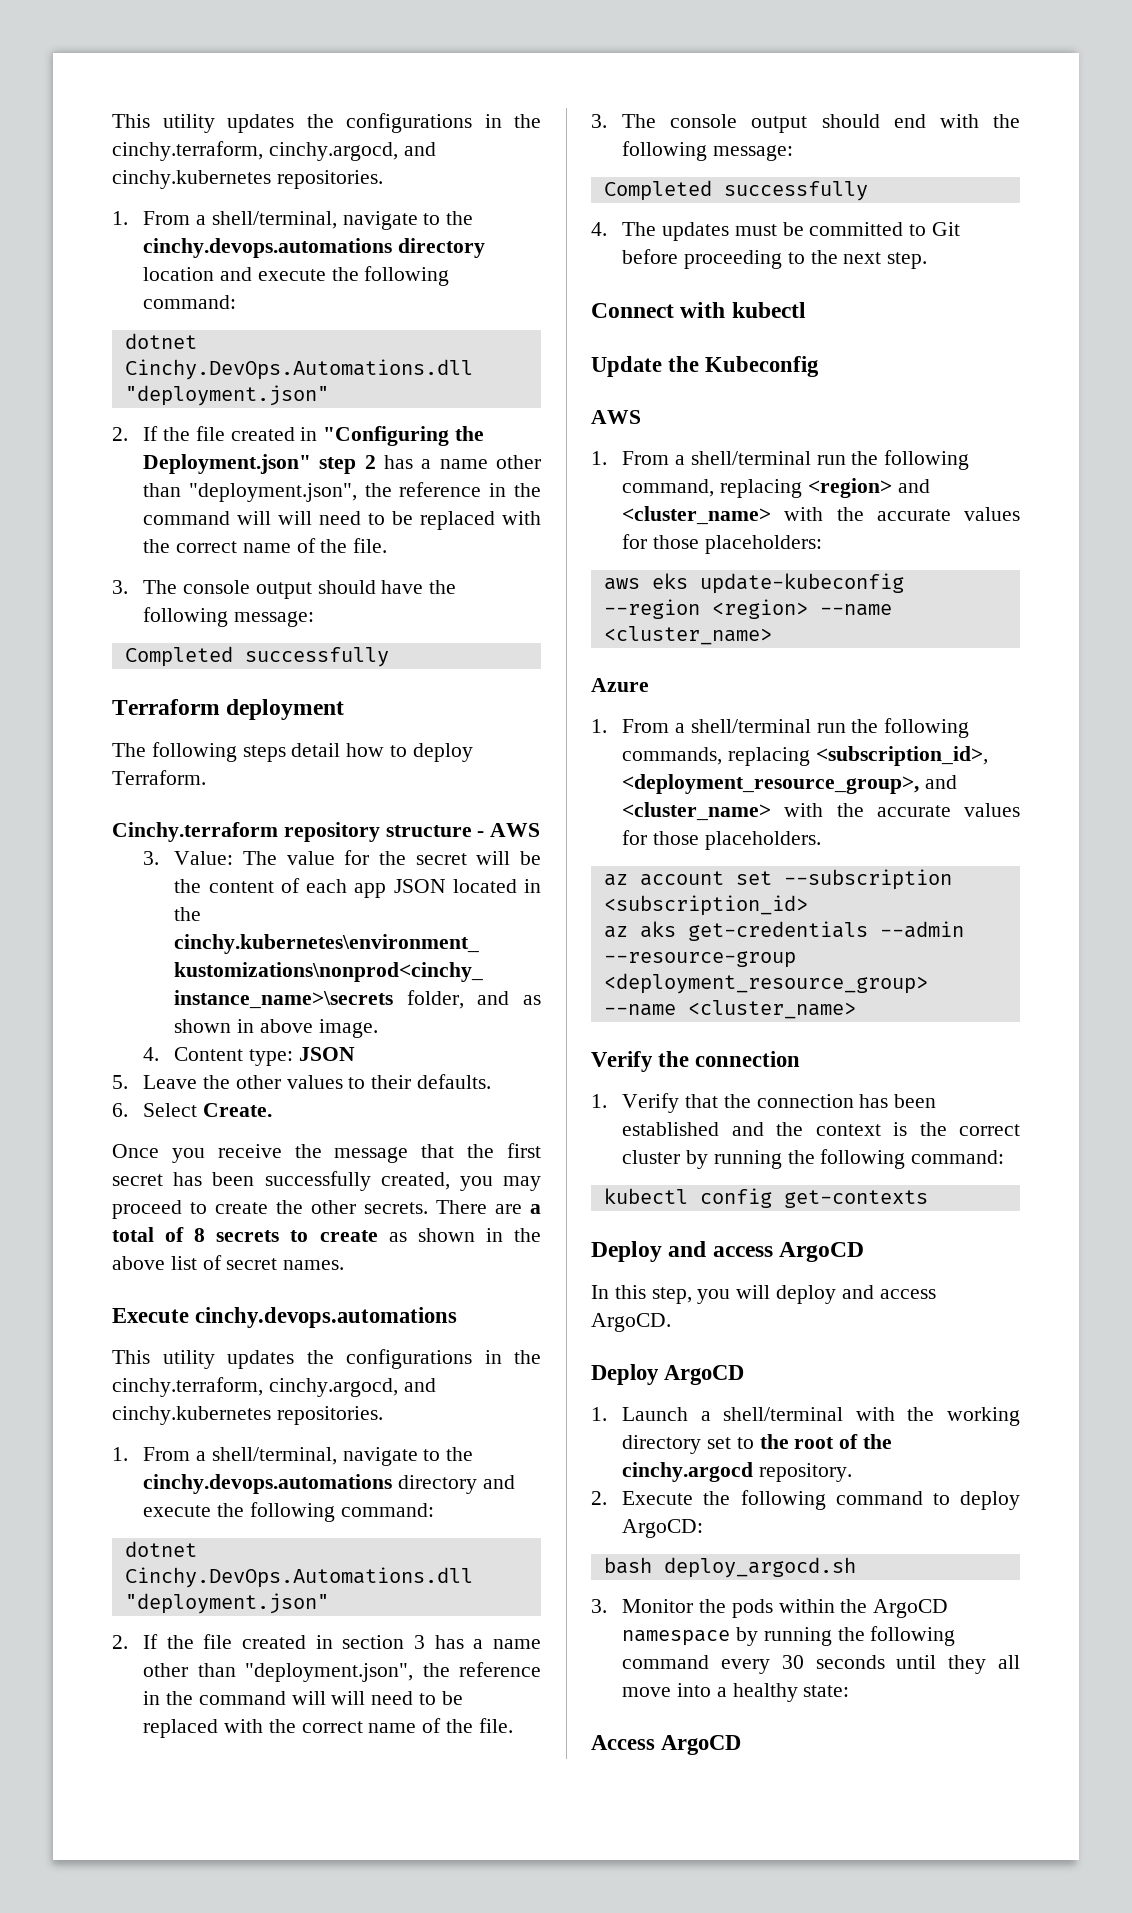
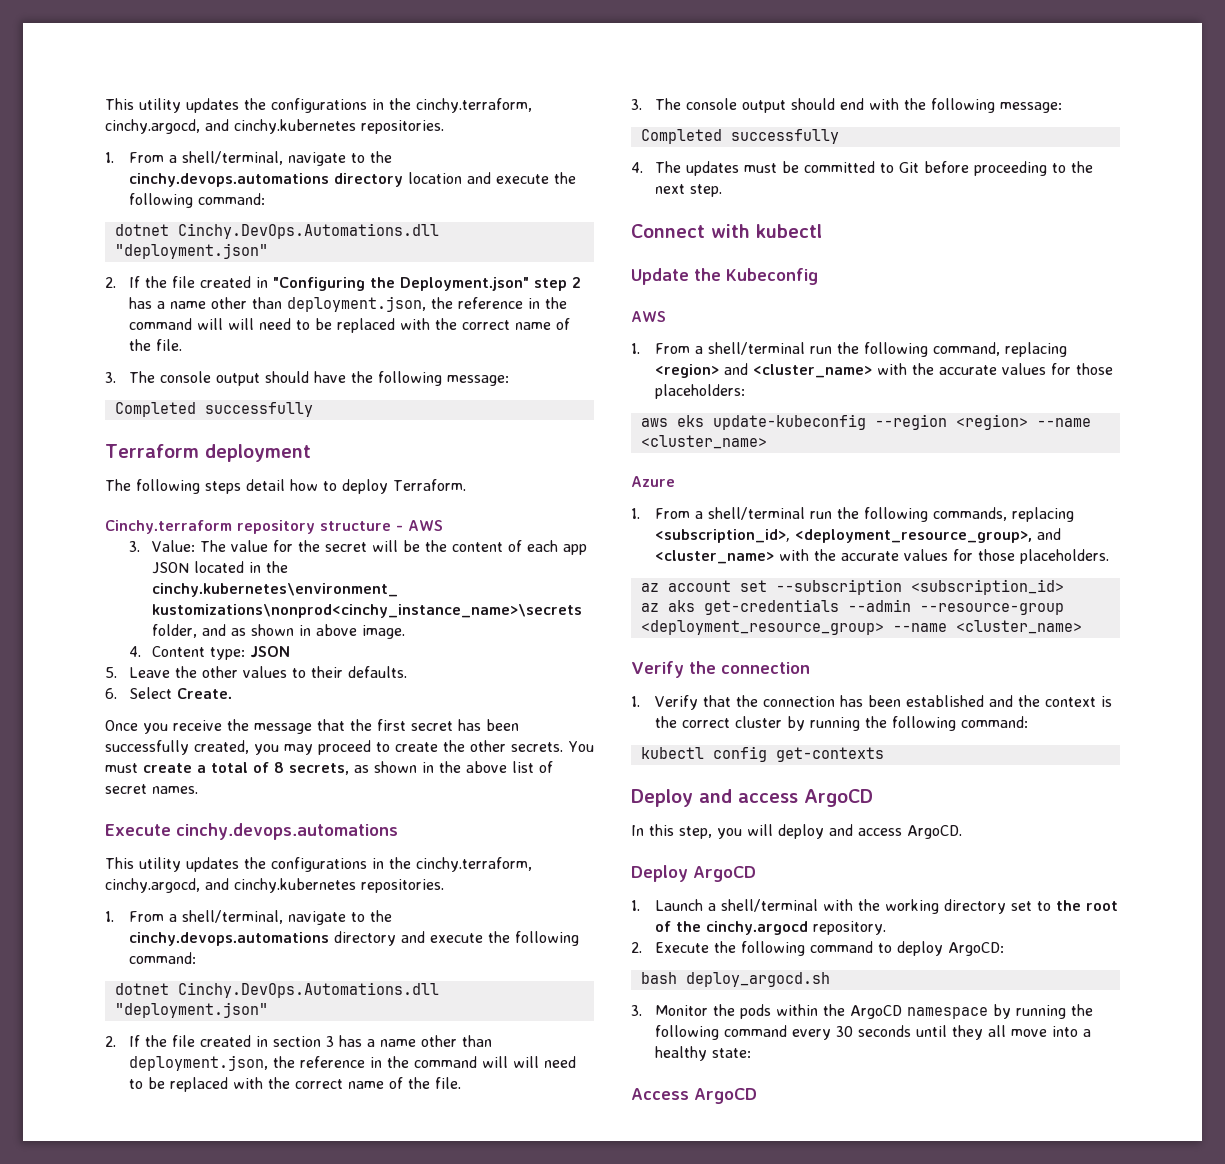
[188,483,357,502] "deployment.json", -> [286,296,426,312] deployment.json,
[436,1200,522,1214] There are -> [568,741,594,752] [105,763,192,773] You must create
[216,1230,378,1242] secrets to create -> [289,763,349,775] secrets,
[245,1663,414,1682] "deployment.json", -> [128,1055,268,1071] deployment.json,

